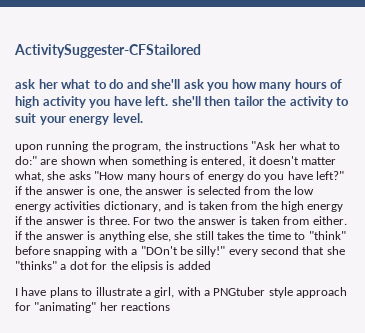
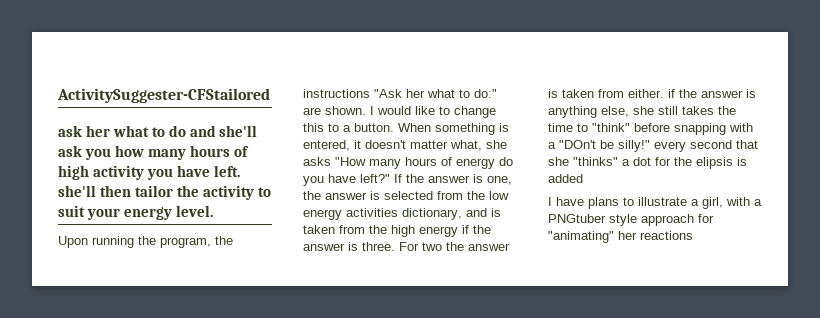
[15,144,43,152] upon -> [58,236,88,248] Upon
[60,156,129,165] shown when -> [325,106,496,118] [303,123,431,132] shown. I would like to change this to a button. When
[15,186,22,195] if -> [394,174,402,183] If

